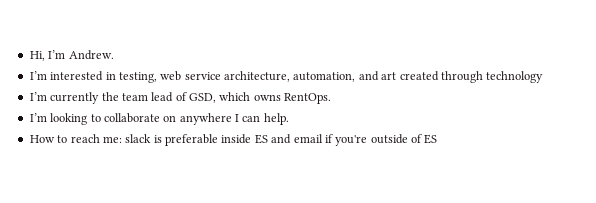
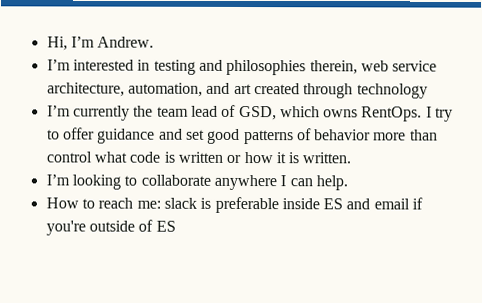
[118,72,157,83] testing, -> [153,59,358,76] testing and philosophies therein,
(332, 98) none -> [425,106,454,122] [46,127,438,145] [45,151,352,164] I try to offer guidance and set good patterns of behavior more than control what code is written or how it is written.
[163,115,177,122] on -> (211, 180) none

